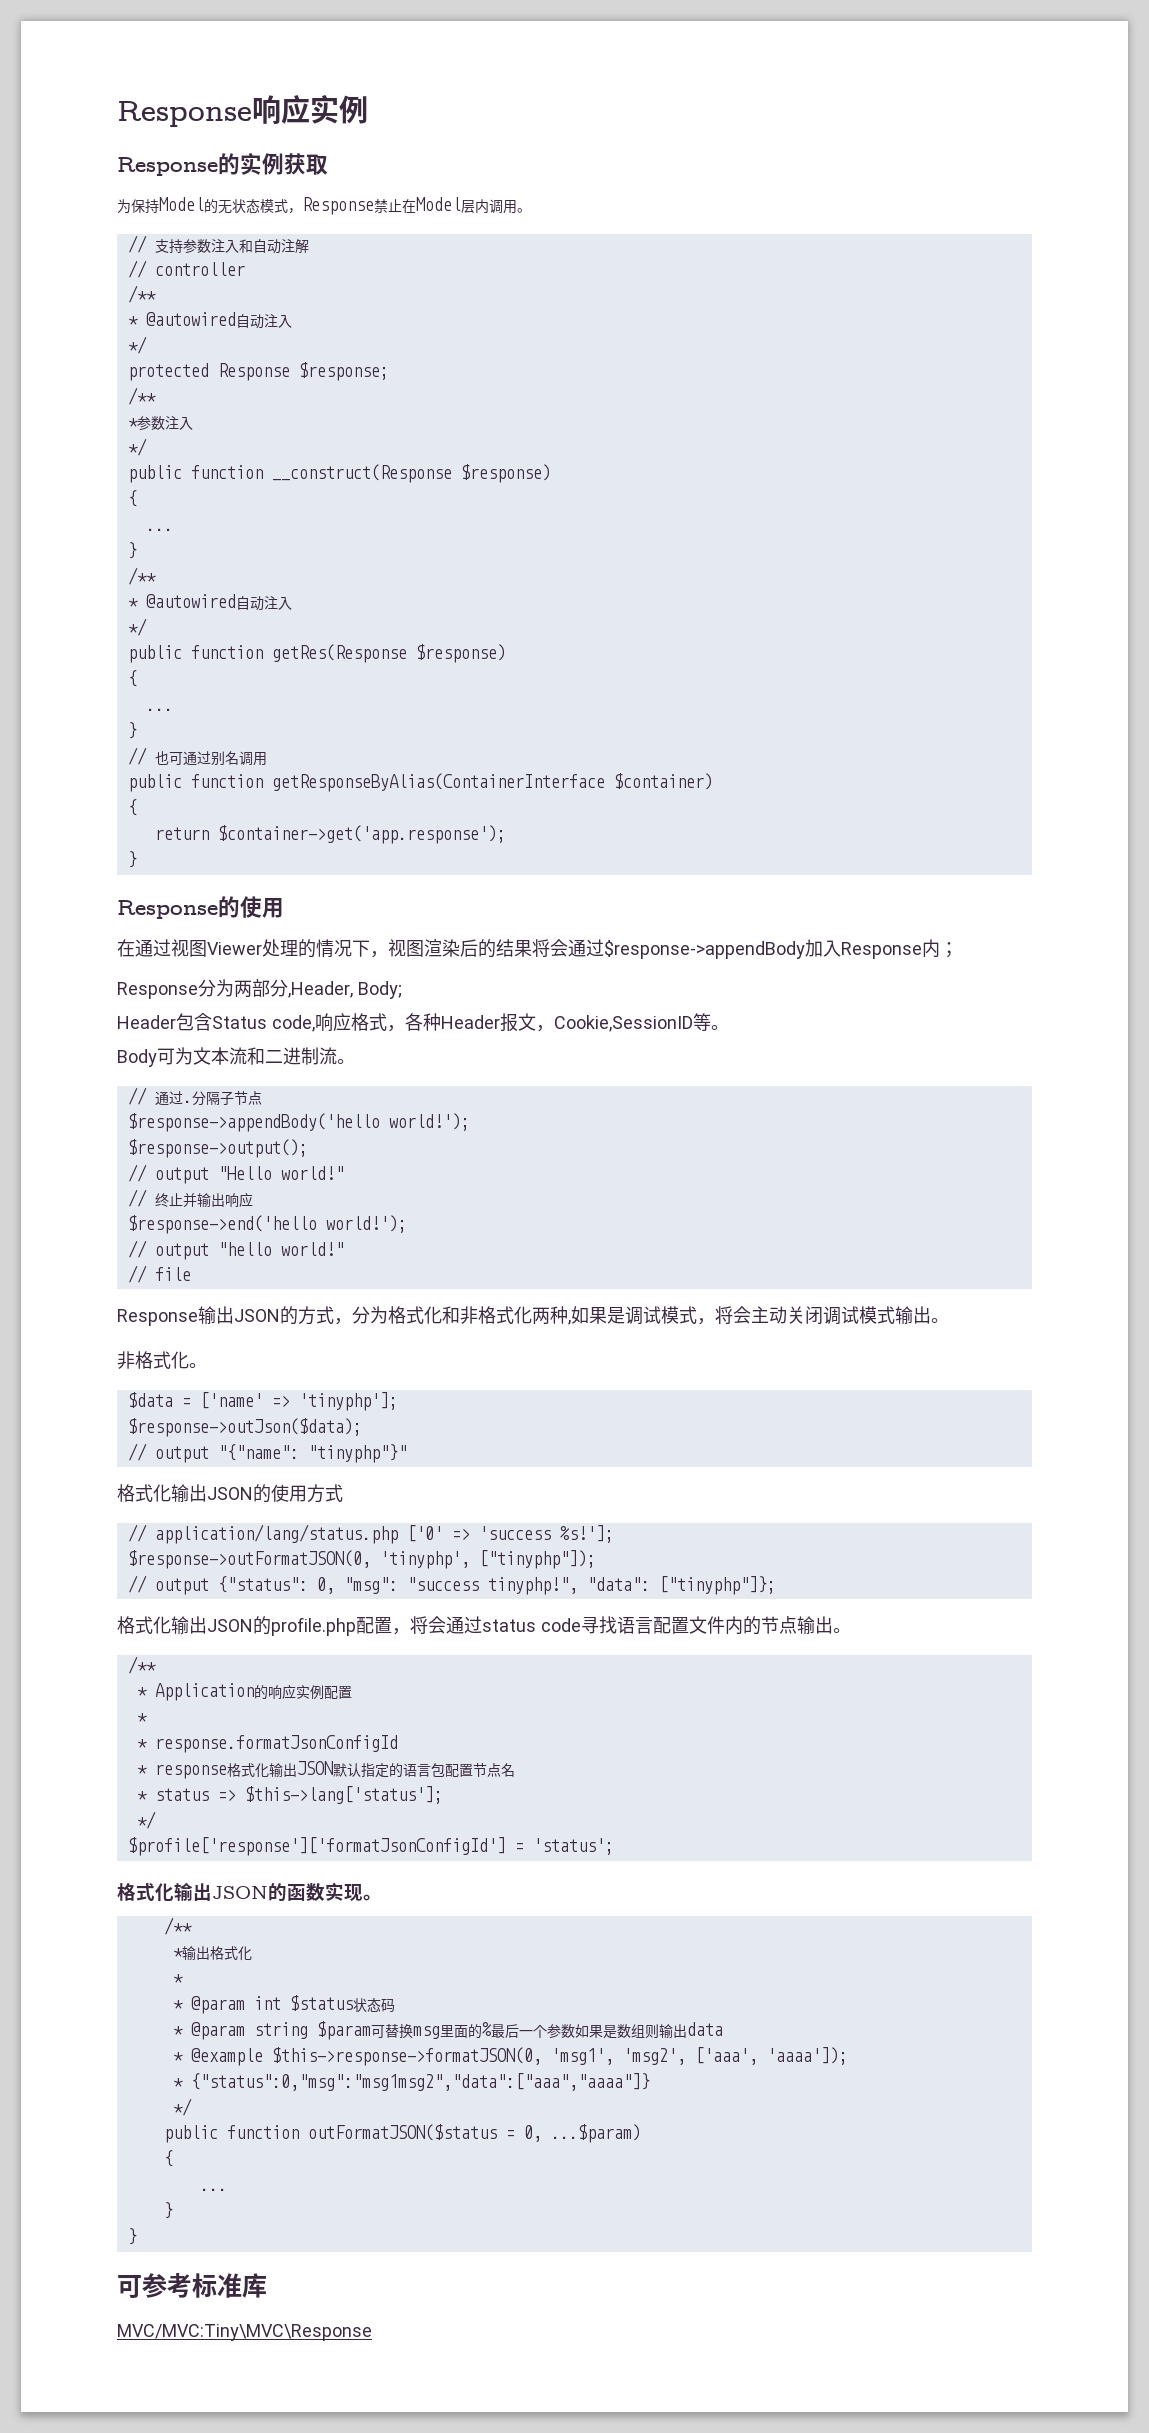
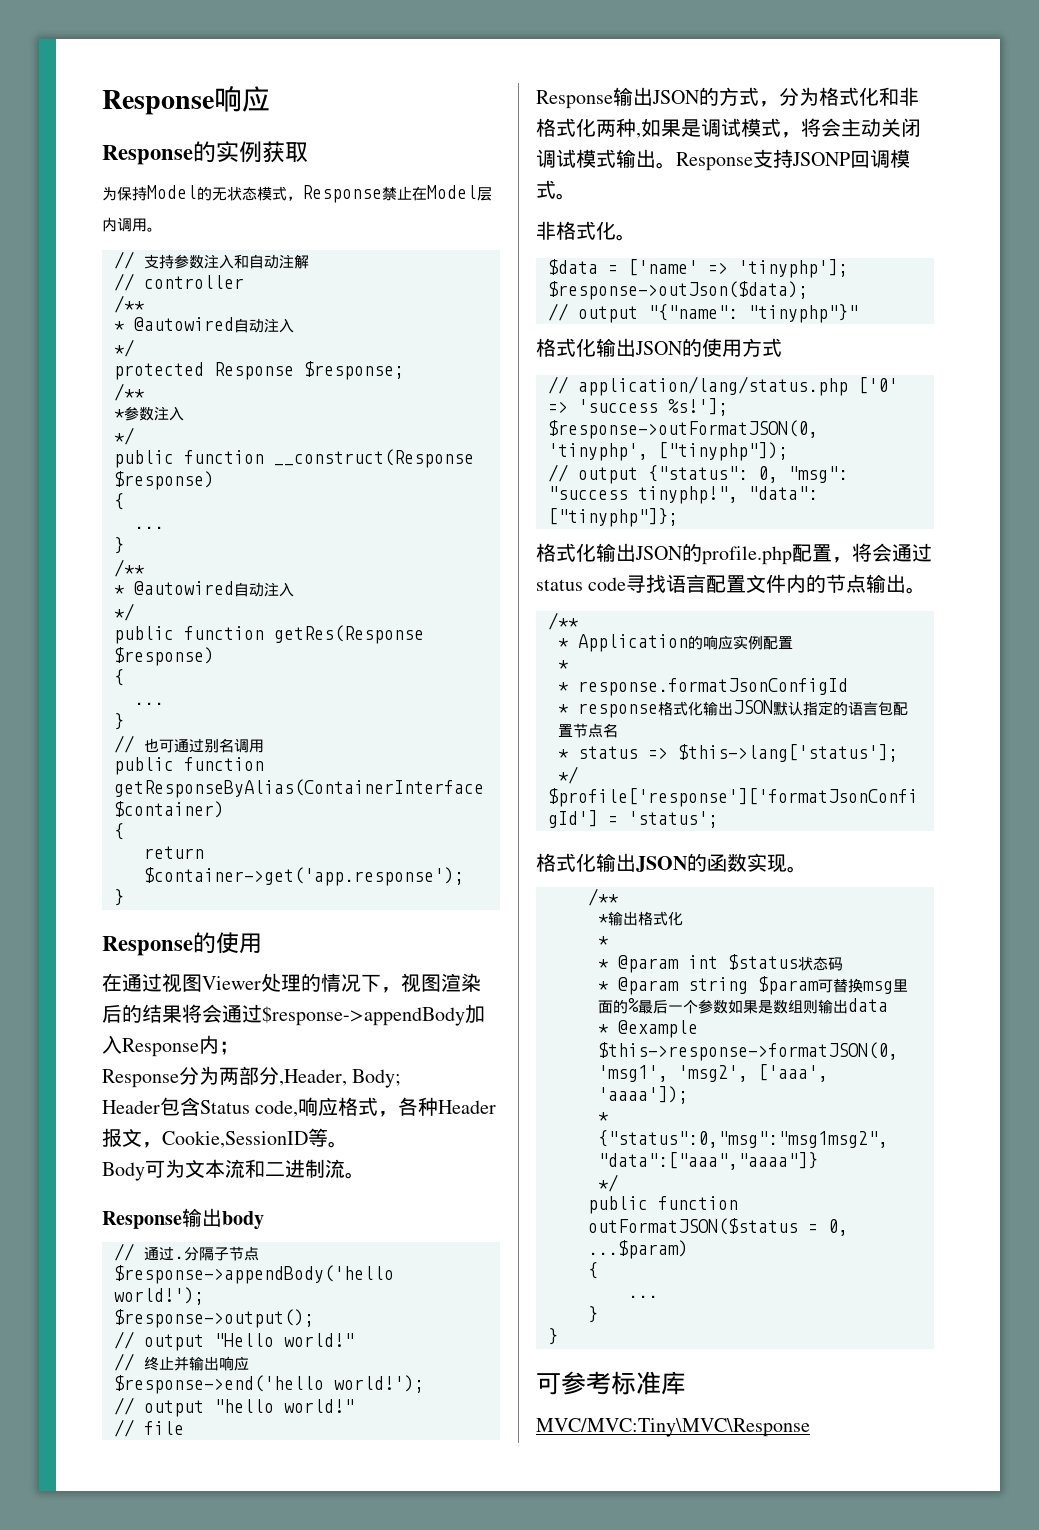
[310,95,368,124] 实例 -> (270, 99) none
(355, 1061) none -> [102,1208,264,1230] // Response输出body
(949, 1320) none -> [676,149,910,171] [536,180,576,200] Response支持JSONP回调模式。

